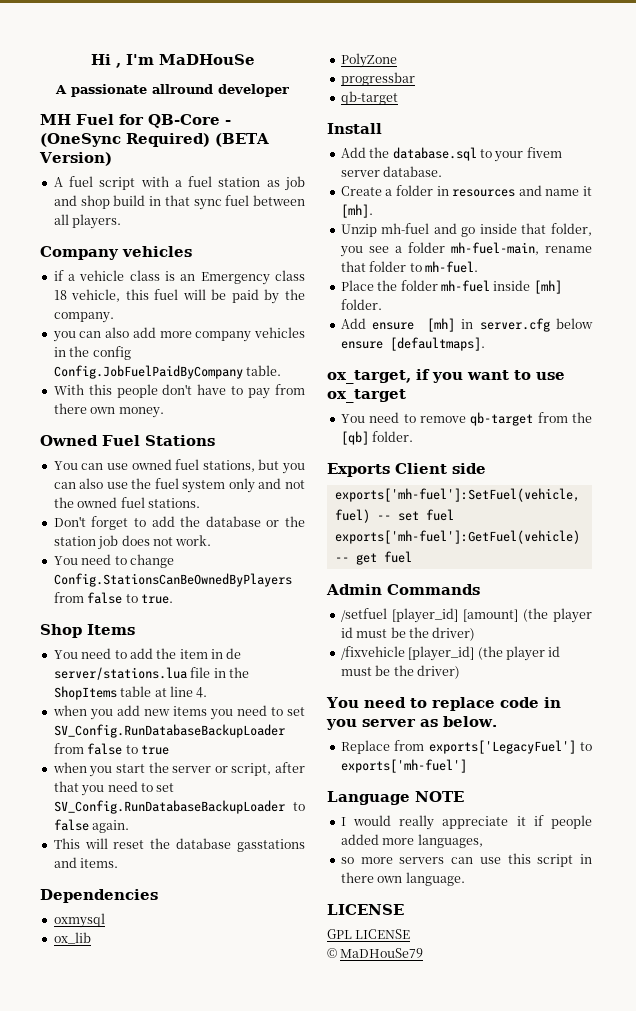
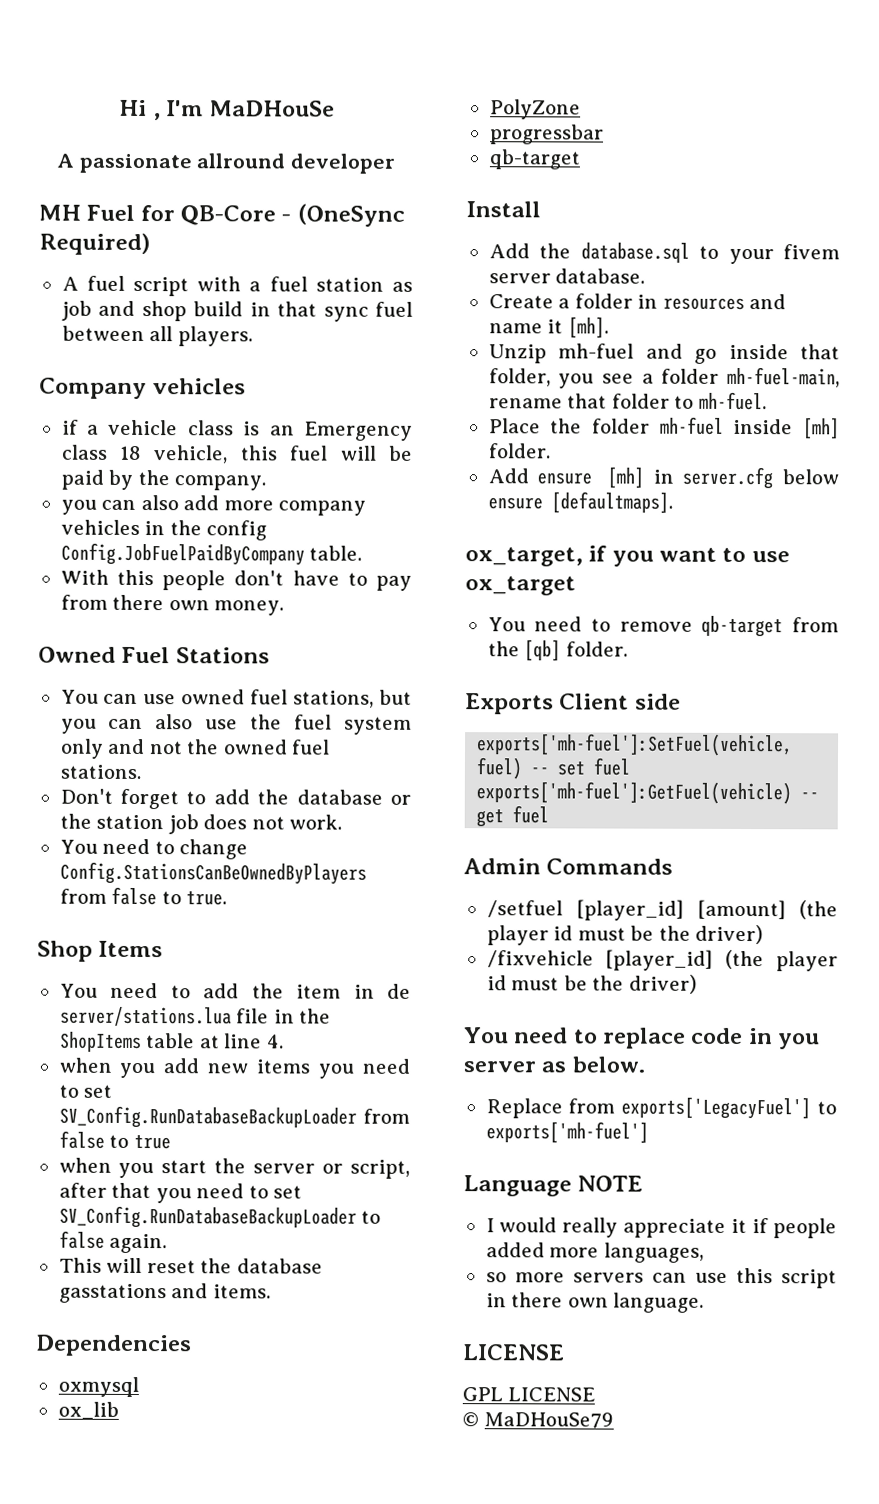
[215,133,269,147] [39,152,112,166] (BETA Version) -> (150, 244) none

